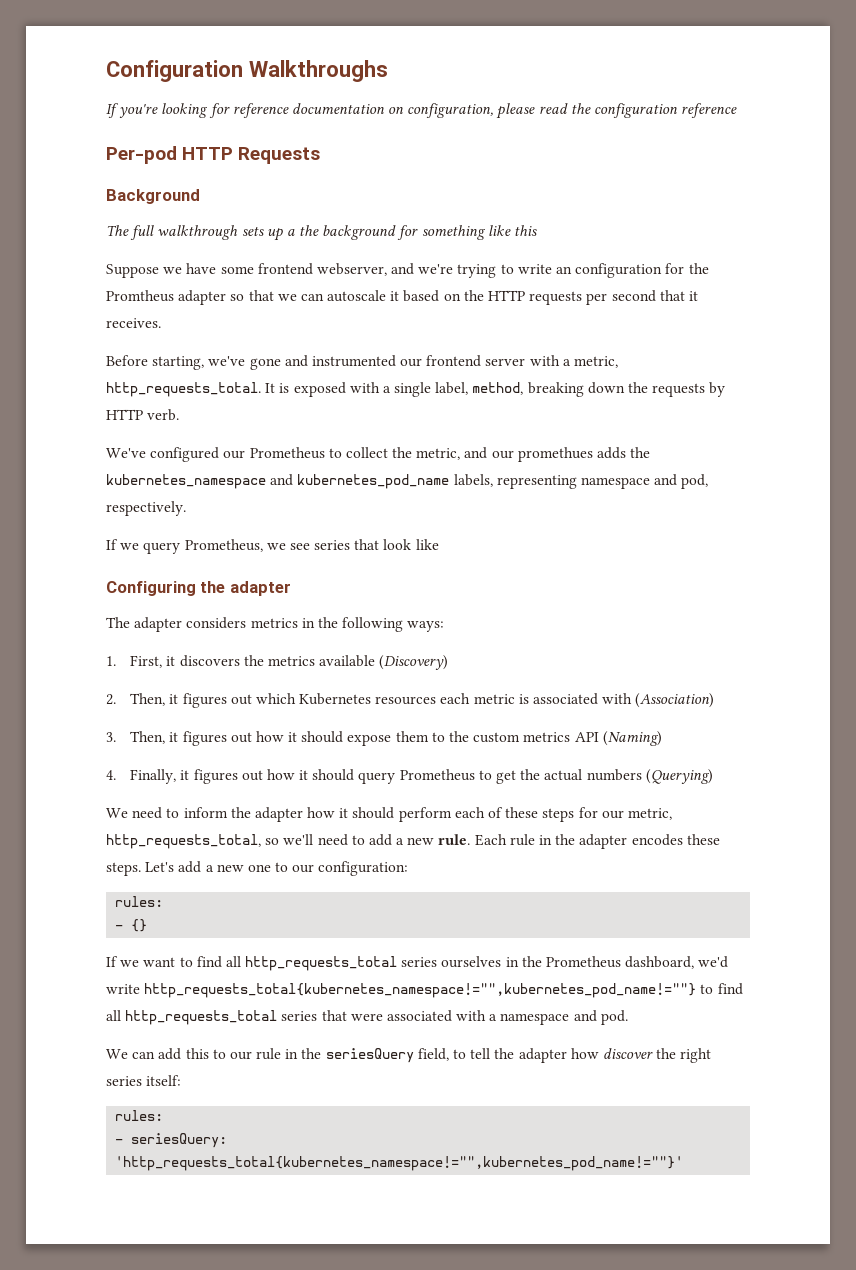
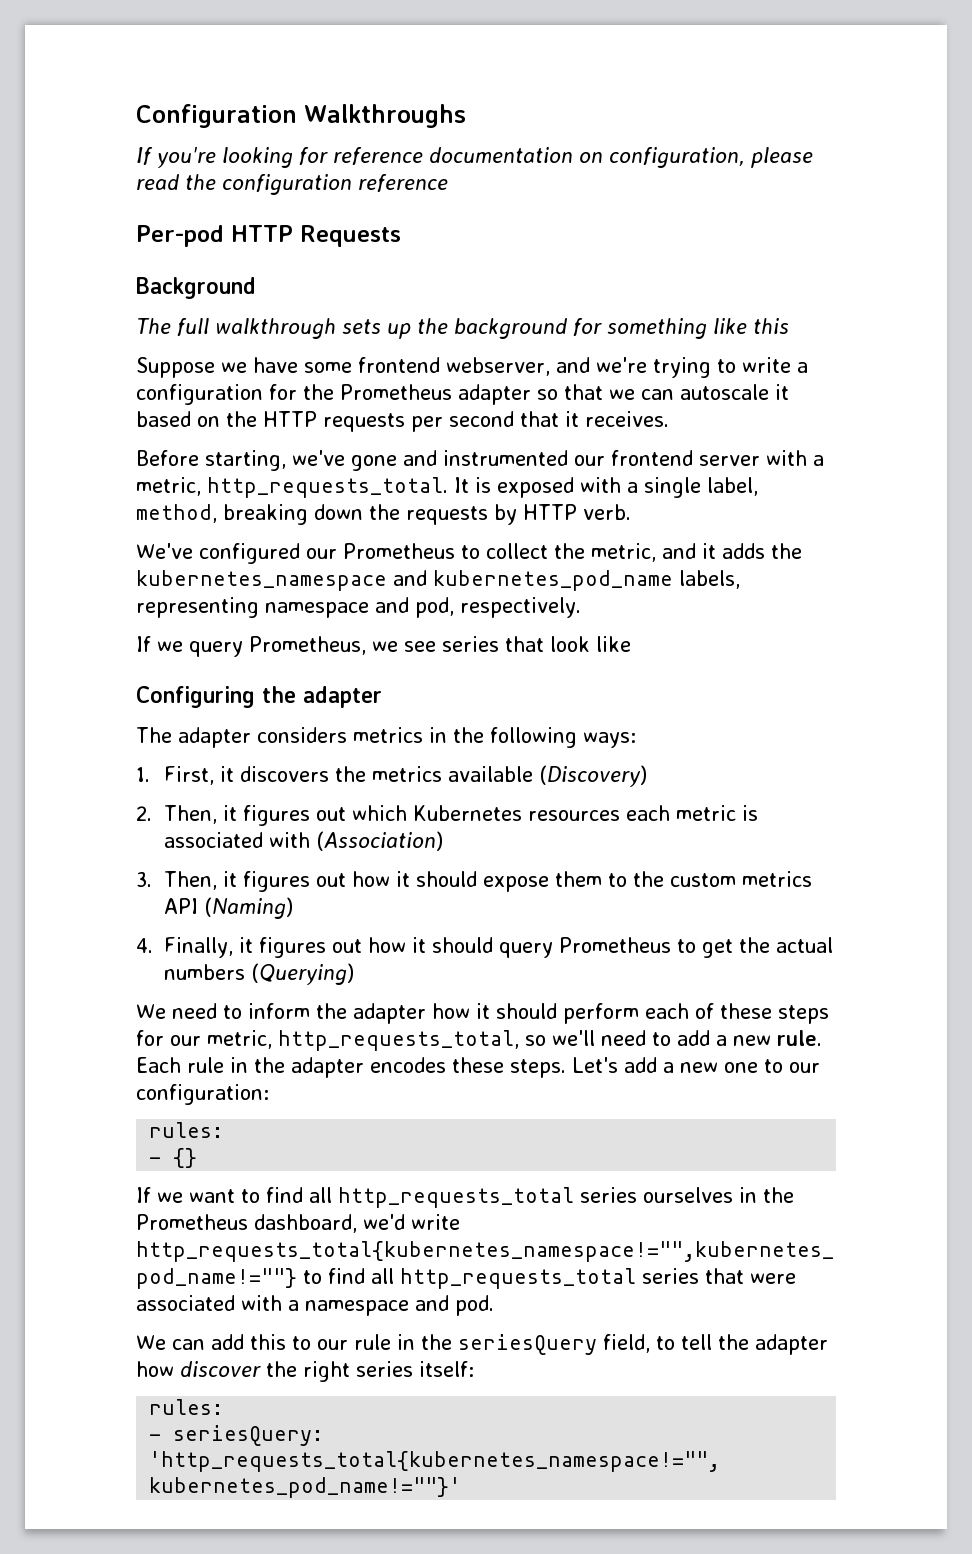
[286,229,295,236] a -> (411, 331) none
[556,266,573,274] an -> [797,362,808,373] a
[106,290,174,302] Promtheus -> [340,384,452,400] Prometheus
[491,447,593,462] our promethues -> [701,543,716,559] it

